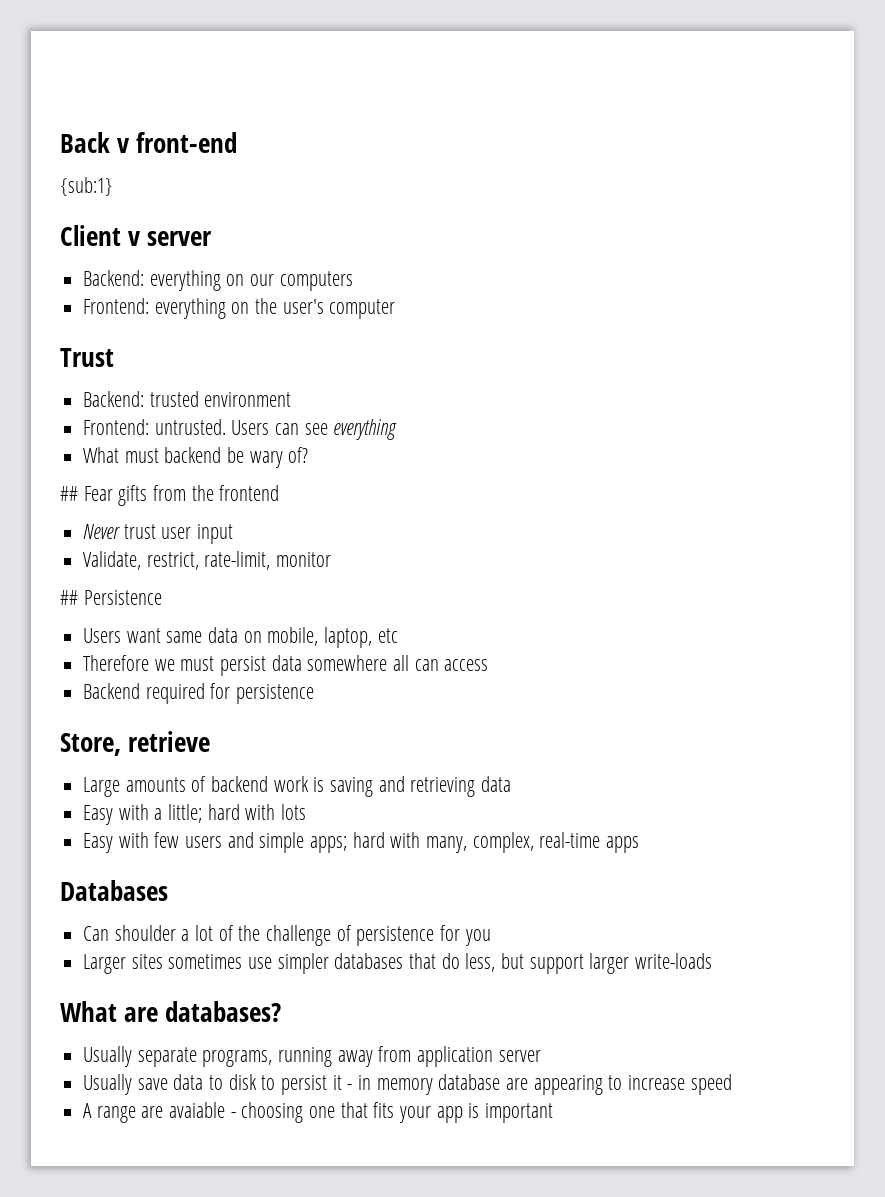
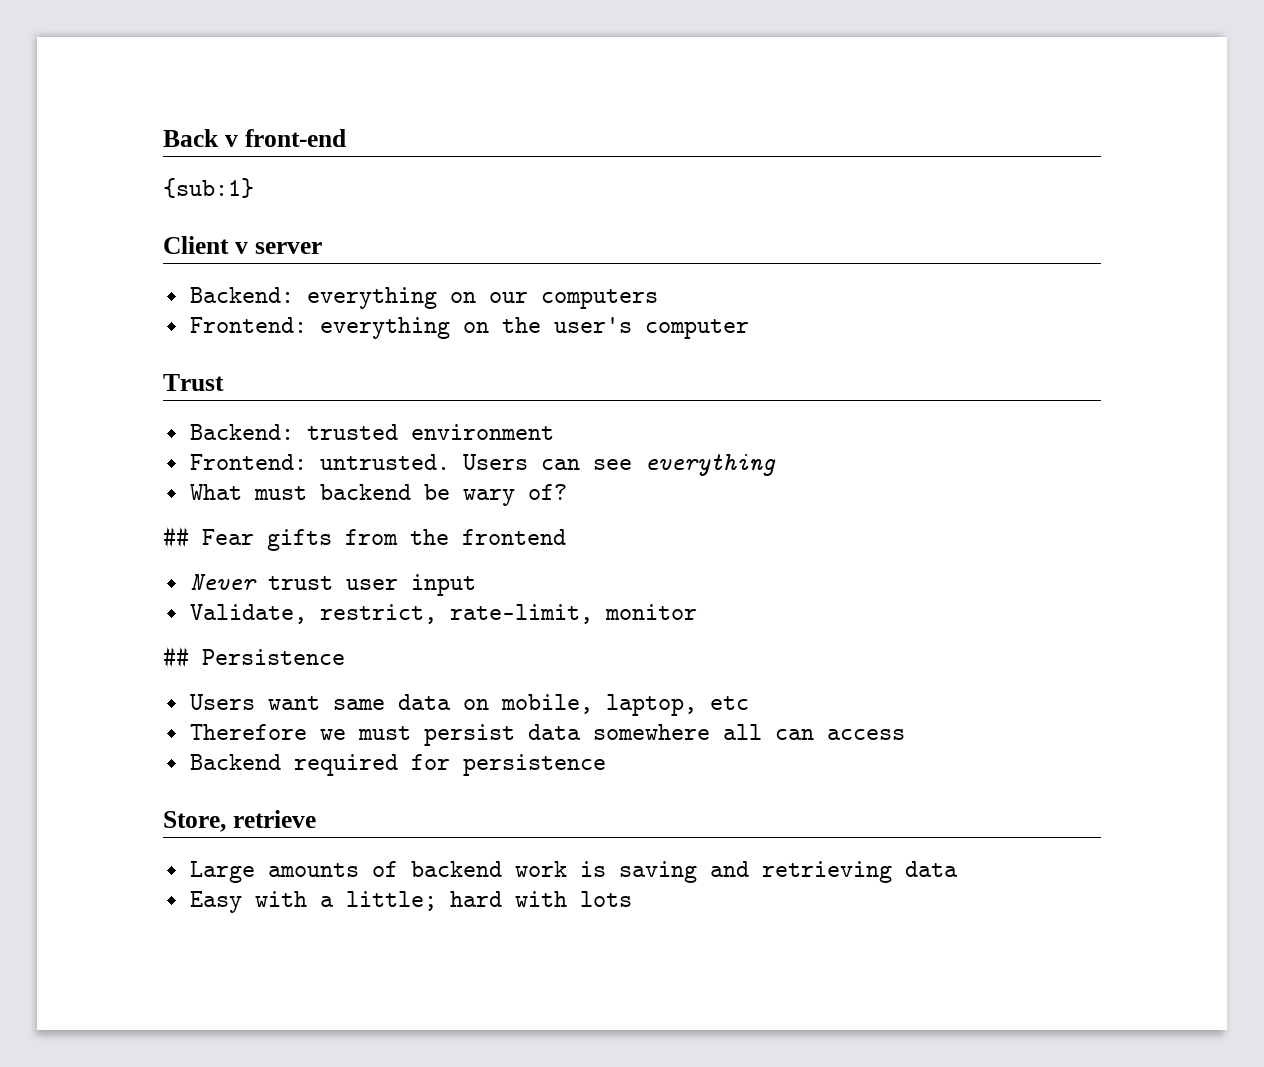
[83,832,640,853] [60,880,168,901] [83,925,491,946] [83,953,713,974] [60,1001,282,1022] [83,1046,541,1067] [83,1074,732,1095] [83,1102,554,1123] // Easy with few users and simple apps; hard with many, complex, real-time apps // Databases // Can shoulder a lot of the challenge of persistence for you // Larger sites sometimes use simpler databases that do less, but support larger write-loads // What are databases? // Usually separate programs, running away from application server // Usually save data to disk to persist it - in memory database are appearing to increase speed // A range are avaiable - choosing one that fits your app is important -> (632, 899) none

